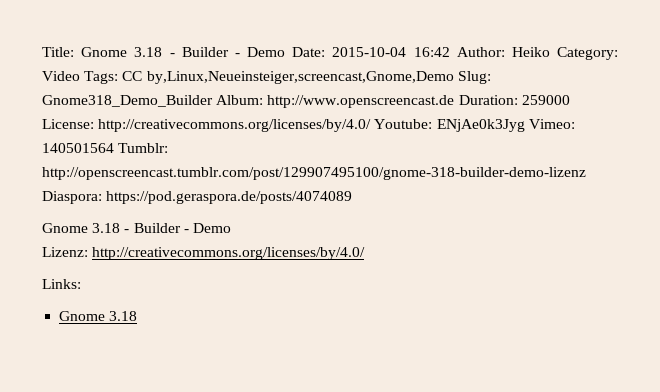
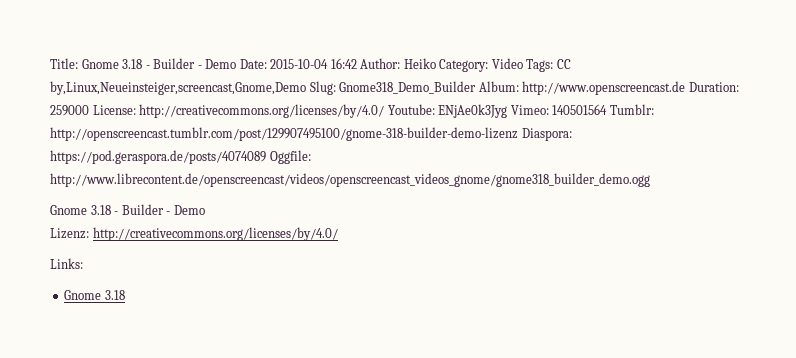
(353, 197) none -> [269,150,311,164] [50,173,650,187] Oggfile: http://www.librecontent.de/openscreencast/videos/openscreencast_videos_gnome/gnome318_builder_demo.ogg

